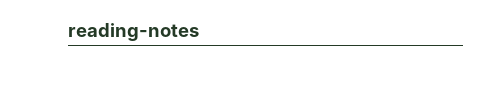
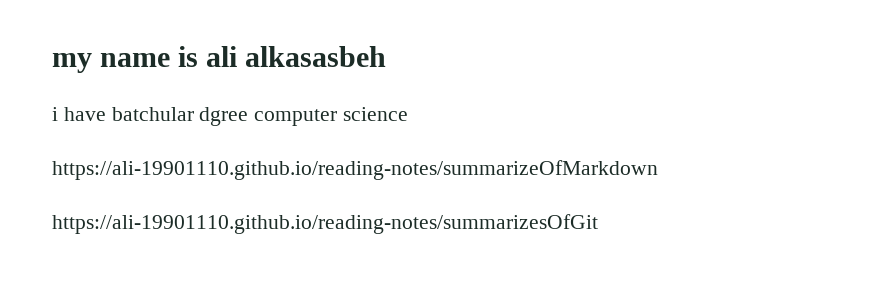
[68,23,199,41] reading-notes -> [52,46,387,73] [52,107,409,126] [52,160,658,180] [52,214,598,234] my name is ali alkasasbeh // i have batchular dgree computer science // https://ali-19901110.github.io/reading-notes/summarizeOfMarkdown // https://ali-19901110.github.io/reading-notes/summarizesOfGit

